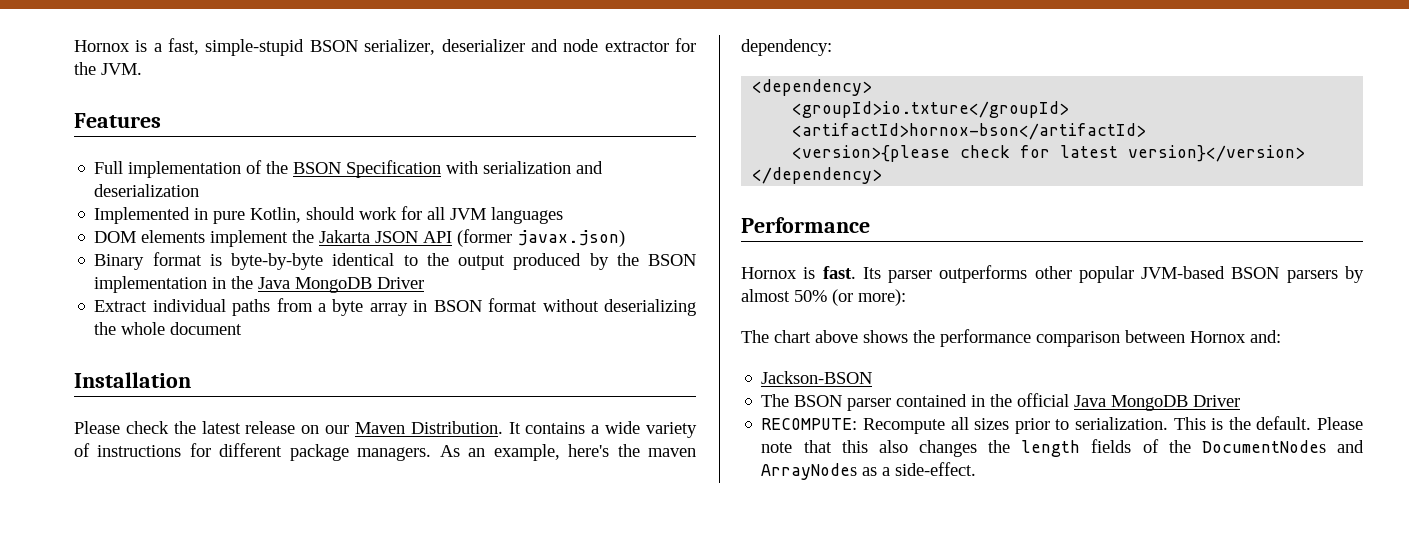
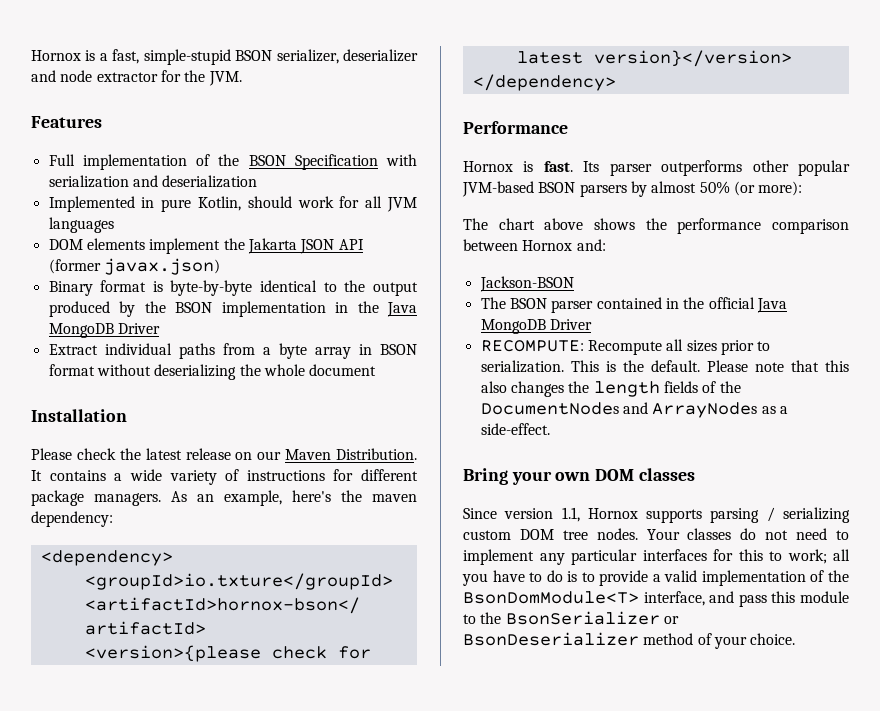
(977, 469) none -> [463,468,695,485] [463,507,850,523] [463,528,850,540] [463,549,850,565] [462,570,850,586] [463,591,849,607] [463,611,679,625] [463,632,796,649] // Bring your own DOM classes // Since version 1.1, Hornox supports parsing / serializing custom DOM tree nodes. Your classes do not need to implement any particular interfaces for this to work; all you have to do is to provide a valid implementation of the BsonDomModule<T> interface, and pass this module to the BsonSerializer or BsonDeserializer method of your choice.

